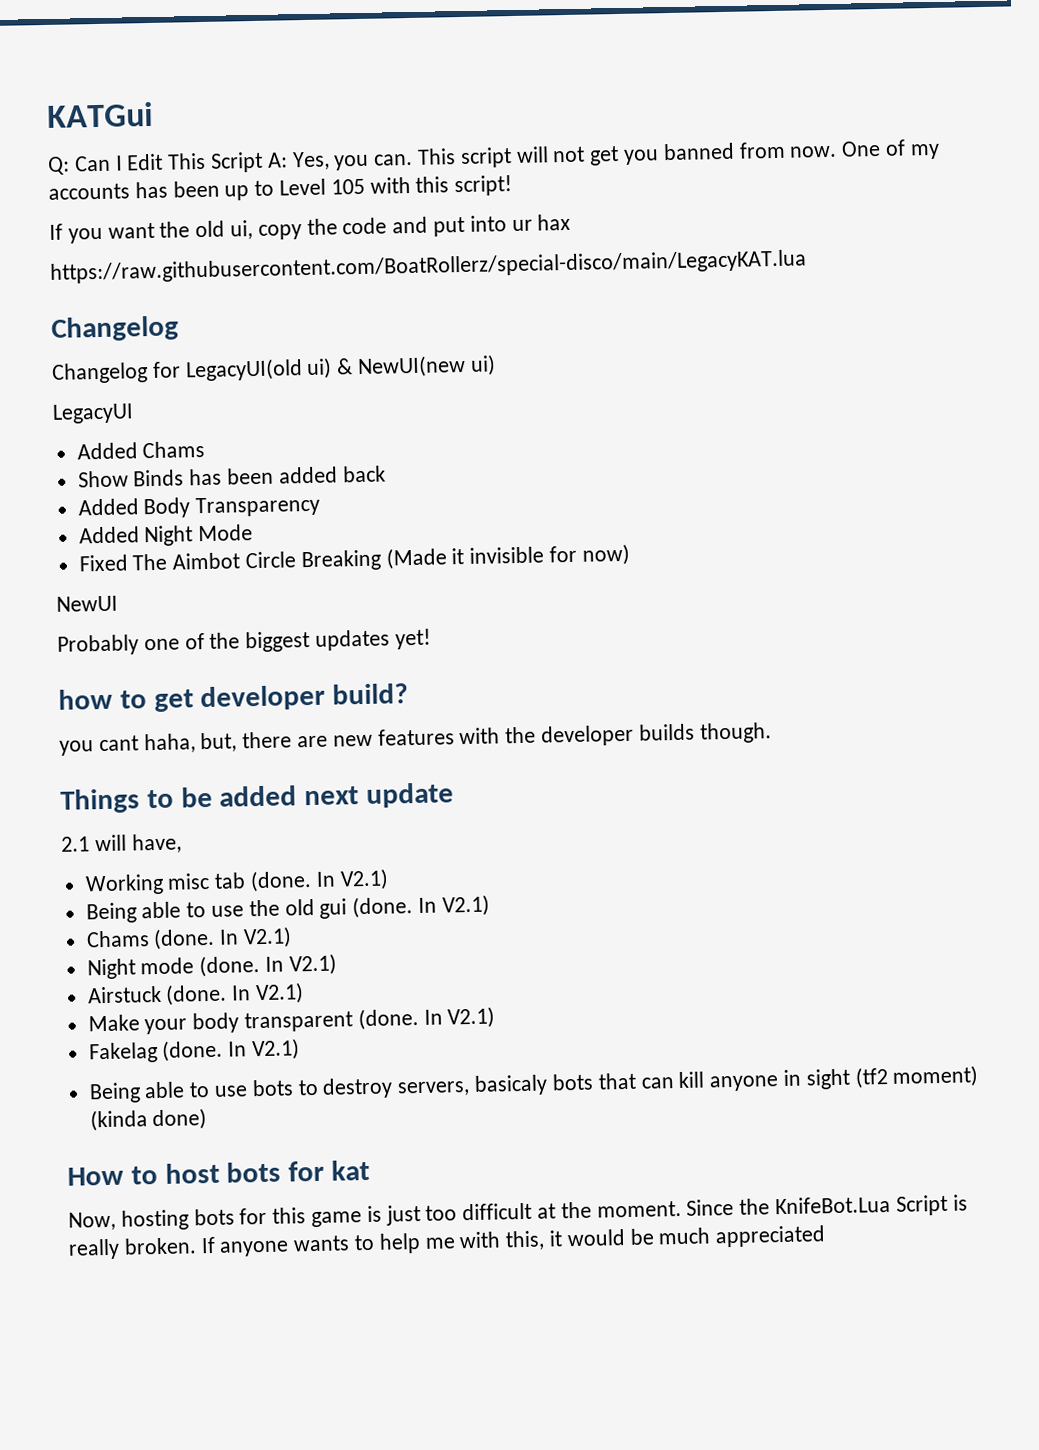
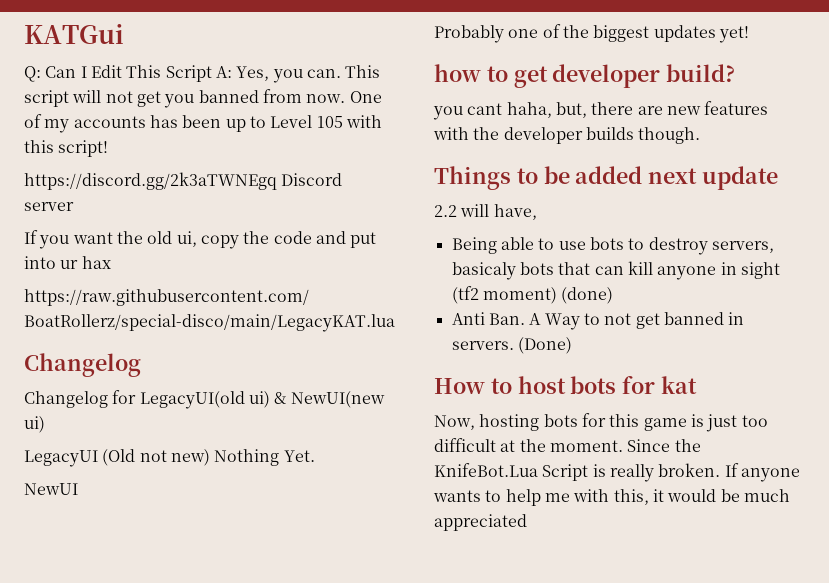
(513, 186) none -> [24,172,343,190] [24,202,74,211] // https://discord.gg/2k3aTWNEgq Discord server
[76,440,206,460] [77,465,386,488] [77,495,321,519] [78,524,254,547] [78,543,630,572] // Added Chams // Show Binds has been added back // Added Body Transparency // Added Night Mode // Fixed The Aimbot Circle Breaking (Made it invisible for now) -> [102,449,315,466] (Old not new) Nothing Yet.
[61,836,90,852] 2.1 -> [434,205,457,217] 2.2
[84,868,389,896] [85,894,490,924] [85,926,293,951] [86,953,337,980] [86,982,305,1006] [87,1006,496,1035] [88,1038,301,1064] // Working misc tab (done. In V2.1) // Being able to use the old gui (done. In V2.1) // Chams (done. In V2.1) // Night mode (done. In V2.1) // Airstuck (done. In V2.1) // Make your body transparent (done. In V2.1) // Fakelag (done. In V2.1) -> (537, 212) none
[89,1108,208,1132] (kinda done) -> [561,287,614,304] [451,312,745,330] [451,337,572,354] (done) // Anti Ban. A Way to not get banned in servers. (Done)

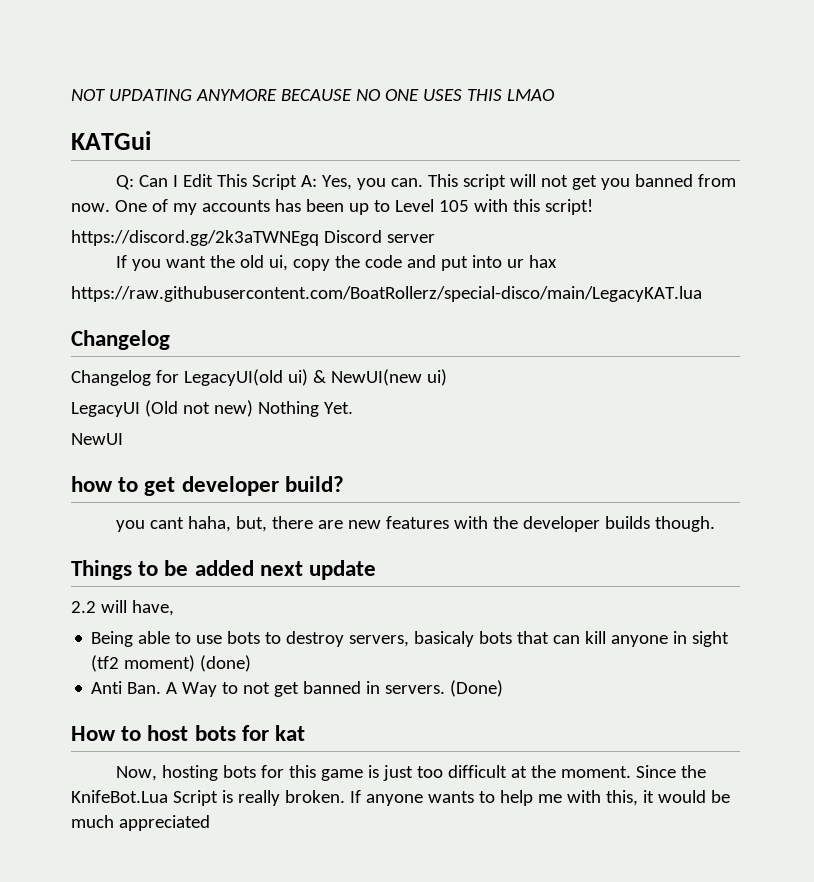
(24, 34) none -> [71,89,555,101] NOT UPDATING ANYMORE BECAUSE NO ONE USES THIS LMAO //
[434,24,749,43] // Probably one of the biggest updates yet! -> (123, 439) none

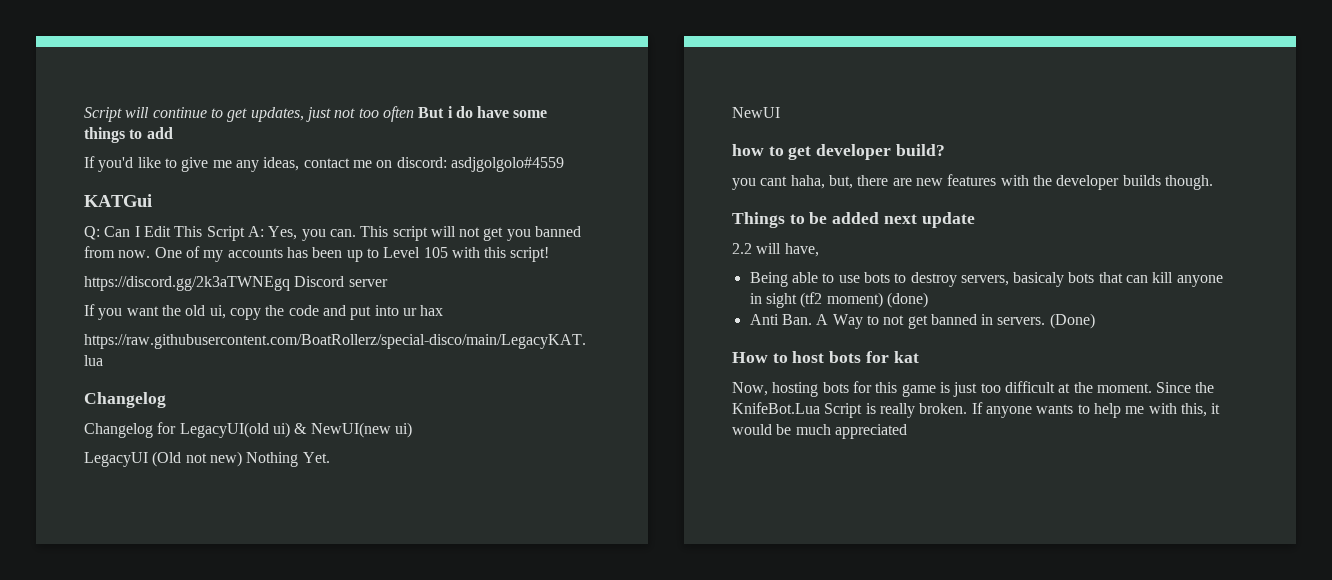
[71,89,555,101] NOT UPDATING ANYMORE BECAUSE NO ONE USES THIS LMAO -> [84,106,548,122] [84,127,173,143] [84,156,564,172] Script will continue to get updates, just not too often But i do have some things to add // If you'd like to give me any ideas, contact me on discord: asdjgolgolo#4559

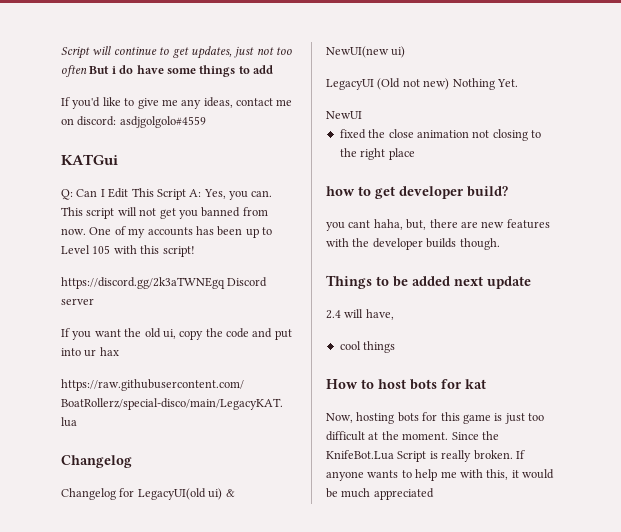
(780, 112) none -> [339,129,541,141] [339,148,415,160] // fixed the close animation not closing to the right place
[732,243,752,254] 2.2 -> [326,310,341,319] 2.4
[749,272,1223,287] [749,292,928,308] [749,313,1095,329] Being able to use bots to destroy servers, basicaly bots that can kill anyone in sight (tf2 moment) (done) // Anti Ban. A Way to not get banned in servers. (Done) -> [339,341,396,353] cool things

